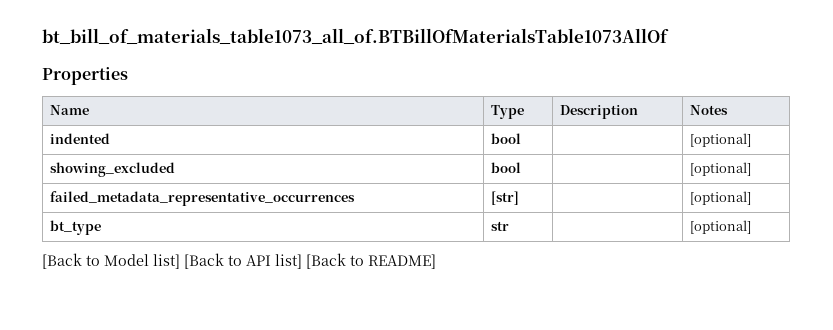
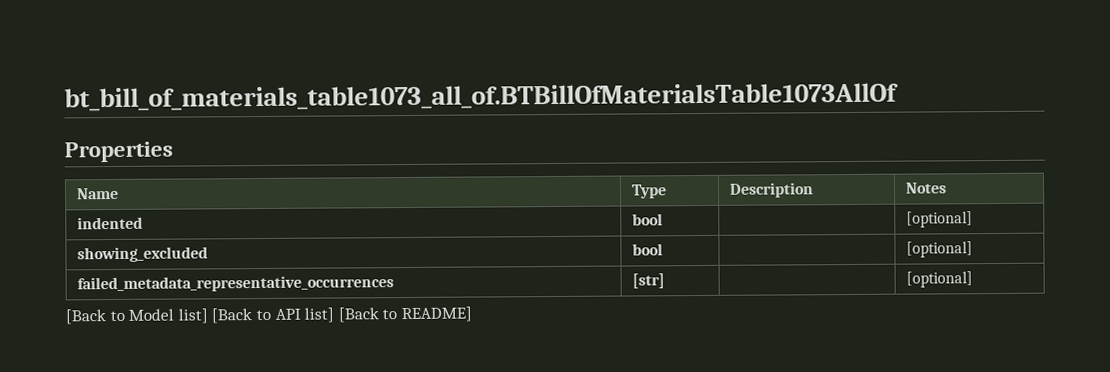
[49,220,101,235] [490,221,509,231] [689,220,751,234] // bt_type | str | | [optional] -> (974, 279) none

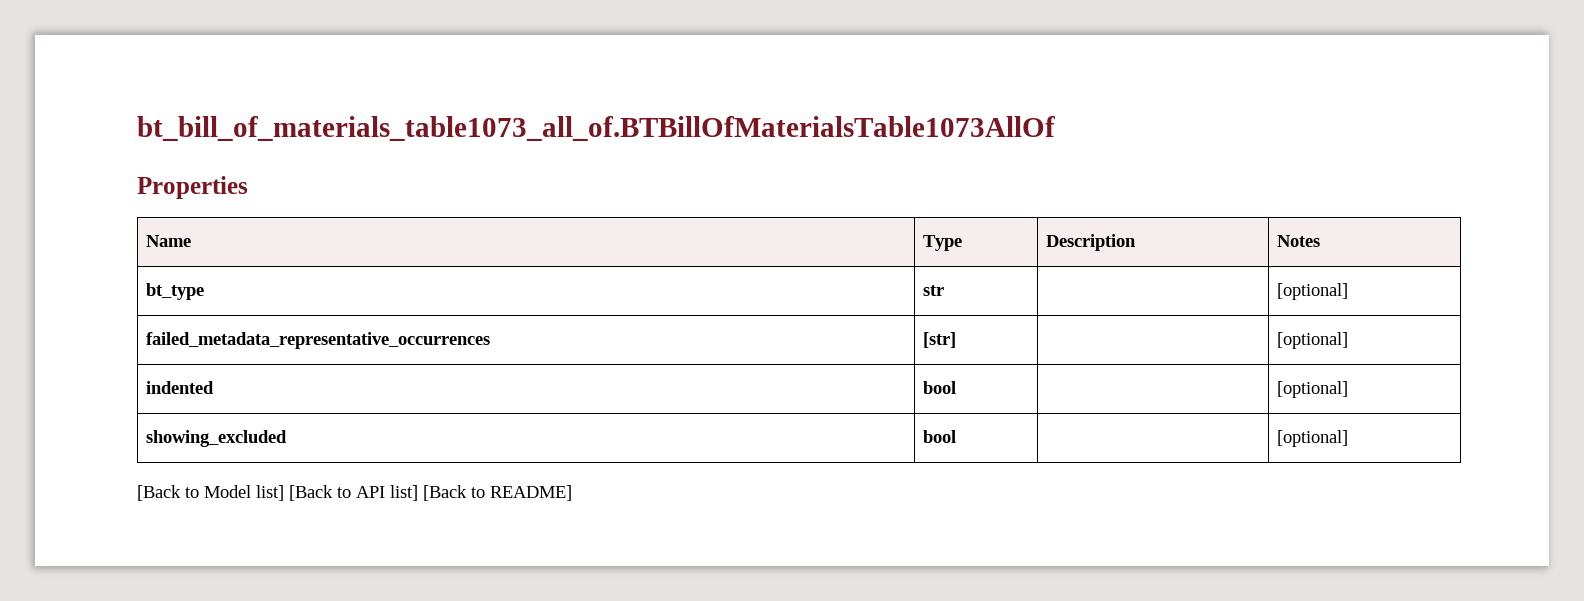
(948, 188) none -> [145,283,204,300] [922,285,944,296] [1276,283,1348,300] [145,332,490,349] [922,332,956,348] [1276,332,1348,349] // bt_type | str | | [optional] // failed_metadata_representative_occurrences | [str] | | [optional]
[77,275,395,293] [632,273,666,289] [906,271,974,288] // failed_metadata_representative_occurrences | [str] | | [optional] -> (1348, 438) none

